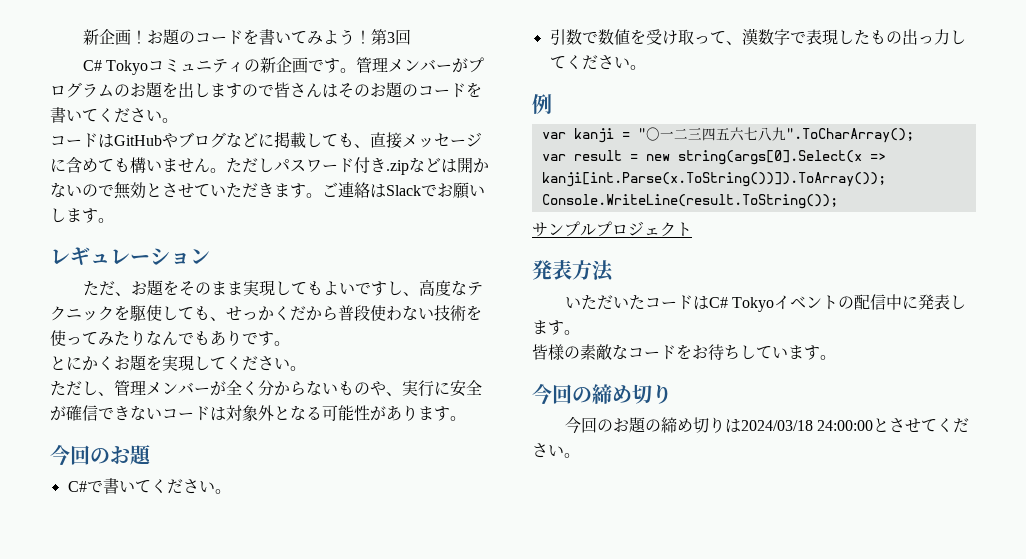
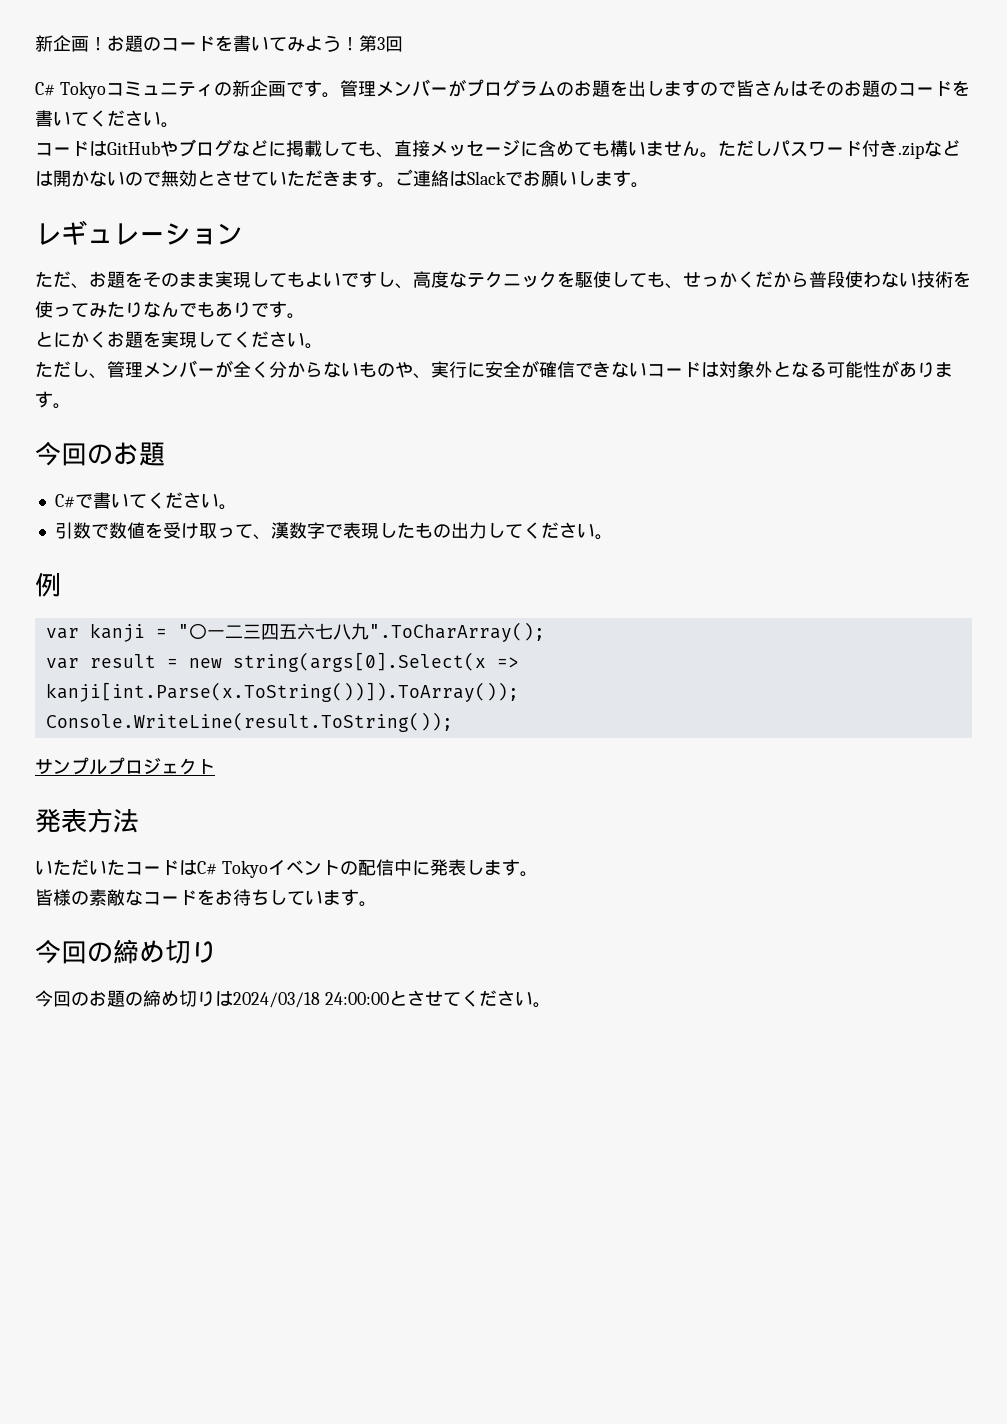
[917,36,934,44] っ -> (469, 530) none

